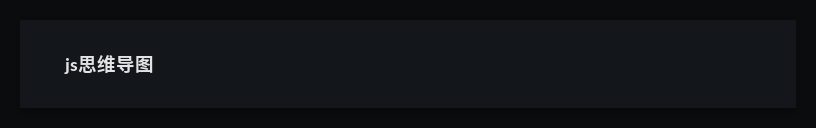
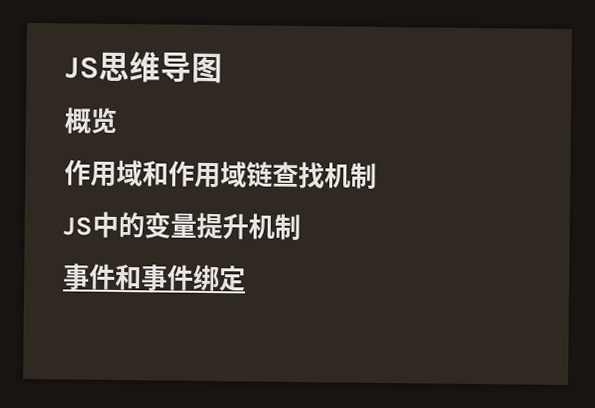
[64,58,78,74] js -> [65,56,99,79] JS
(154, 64) none -> [64,107,118,134] [64,159,377,189] [63,211,301,241] [63,263,246,292] // 概览 // 作用域和作用域链查找机制 // JS中的变量提升机制 // 事件和事件绑定

